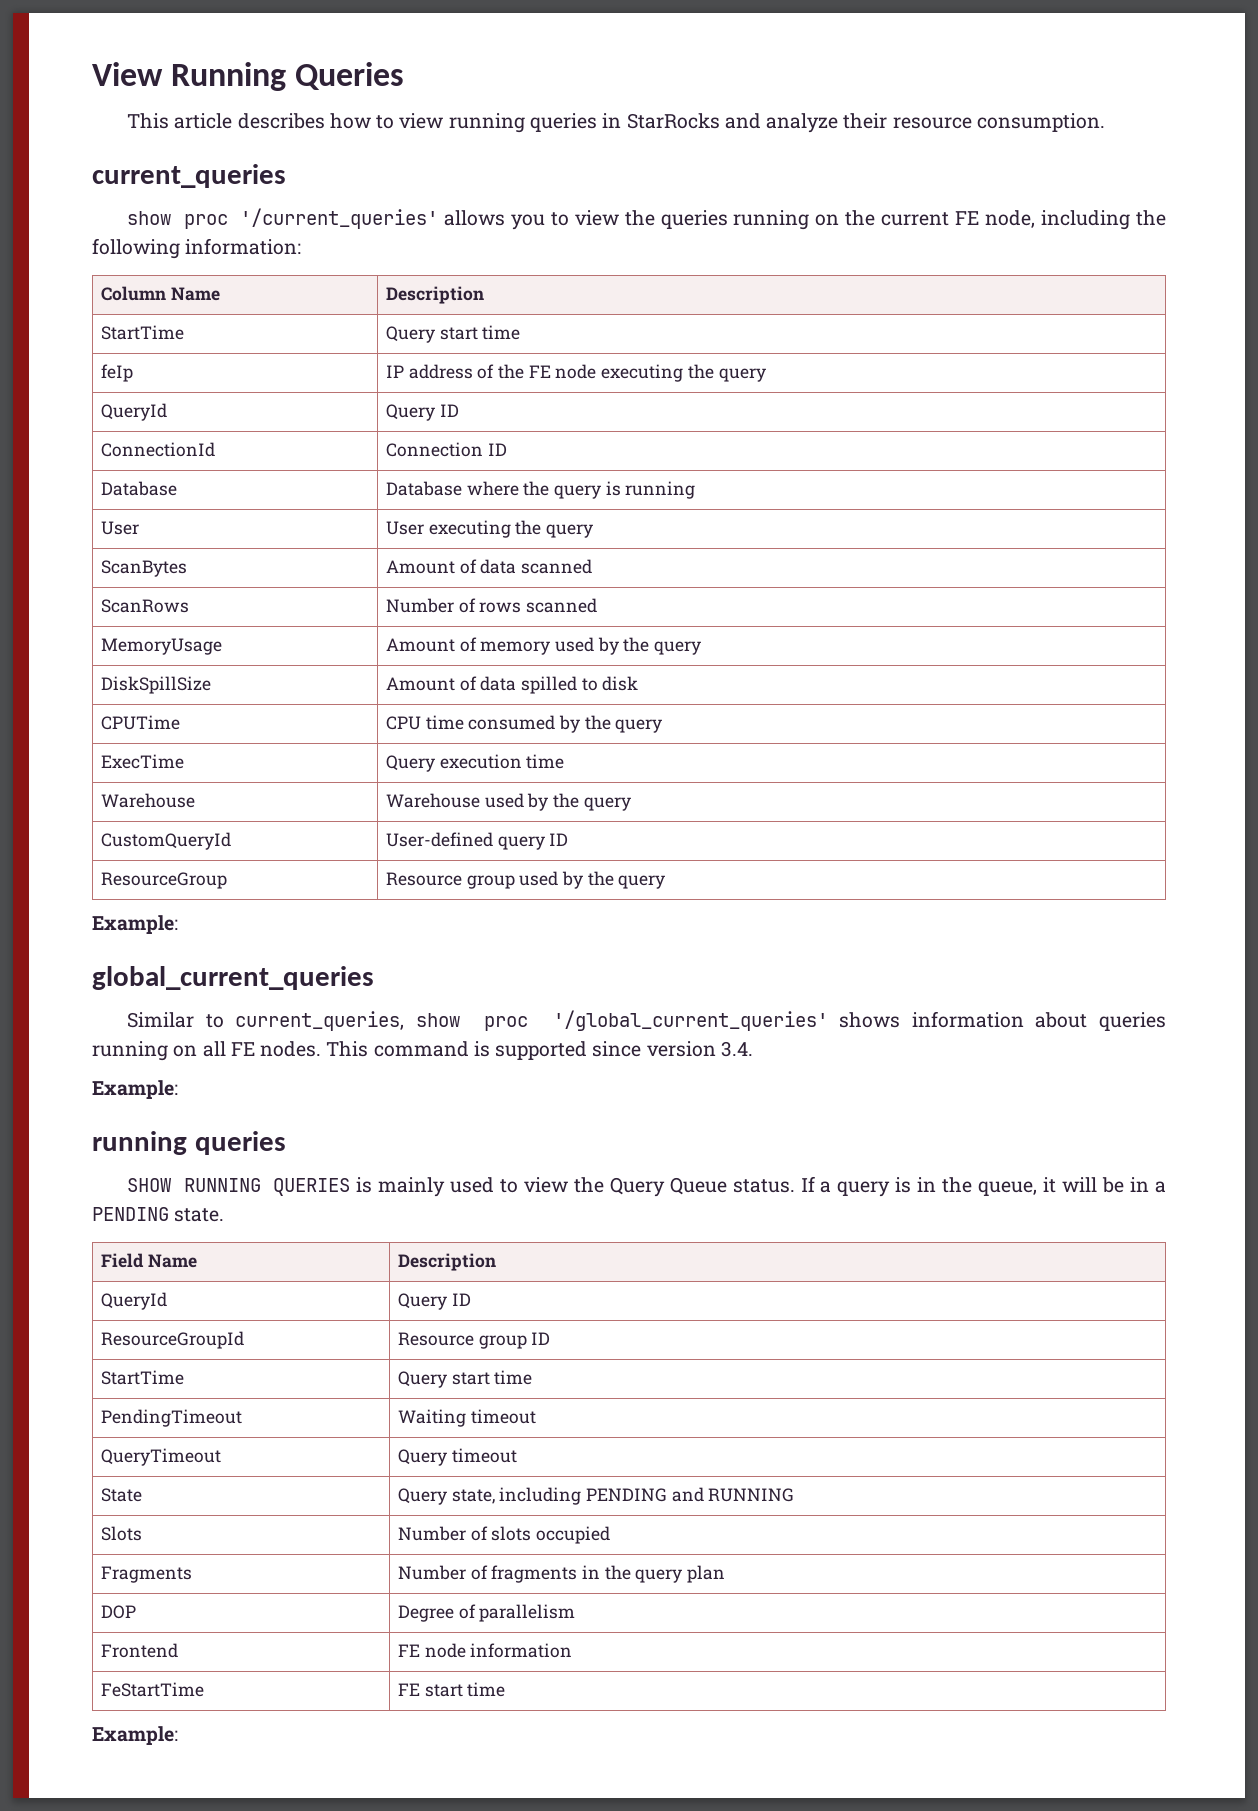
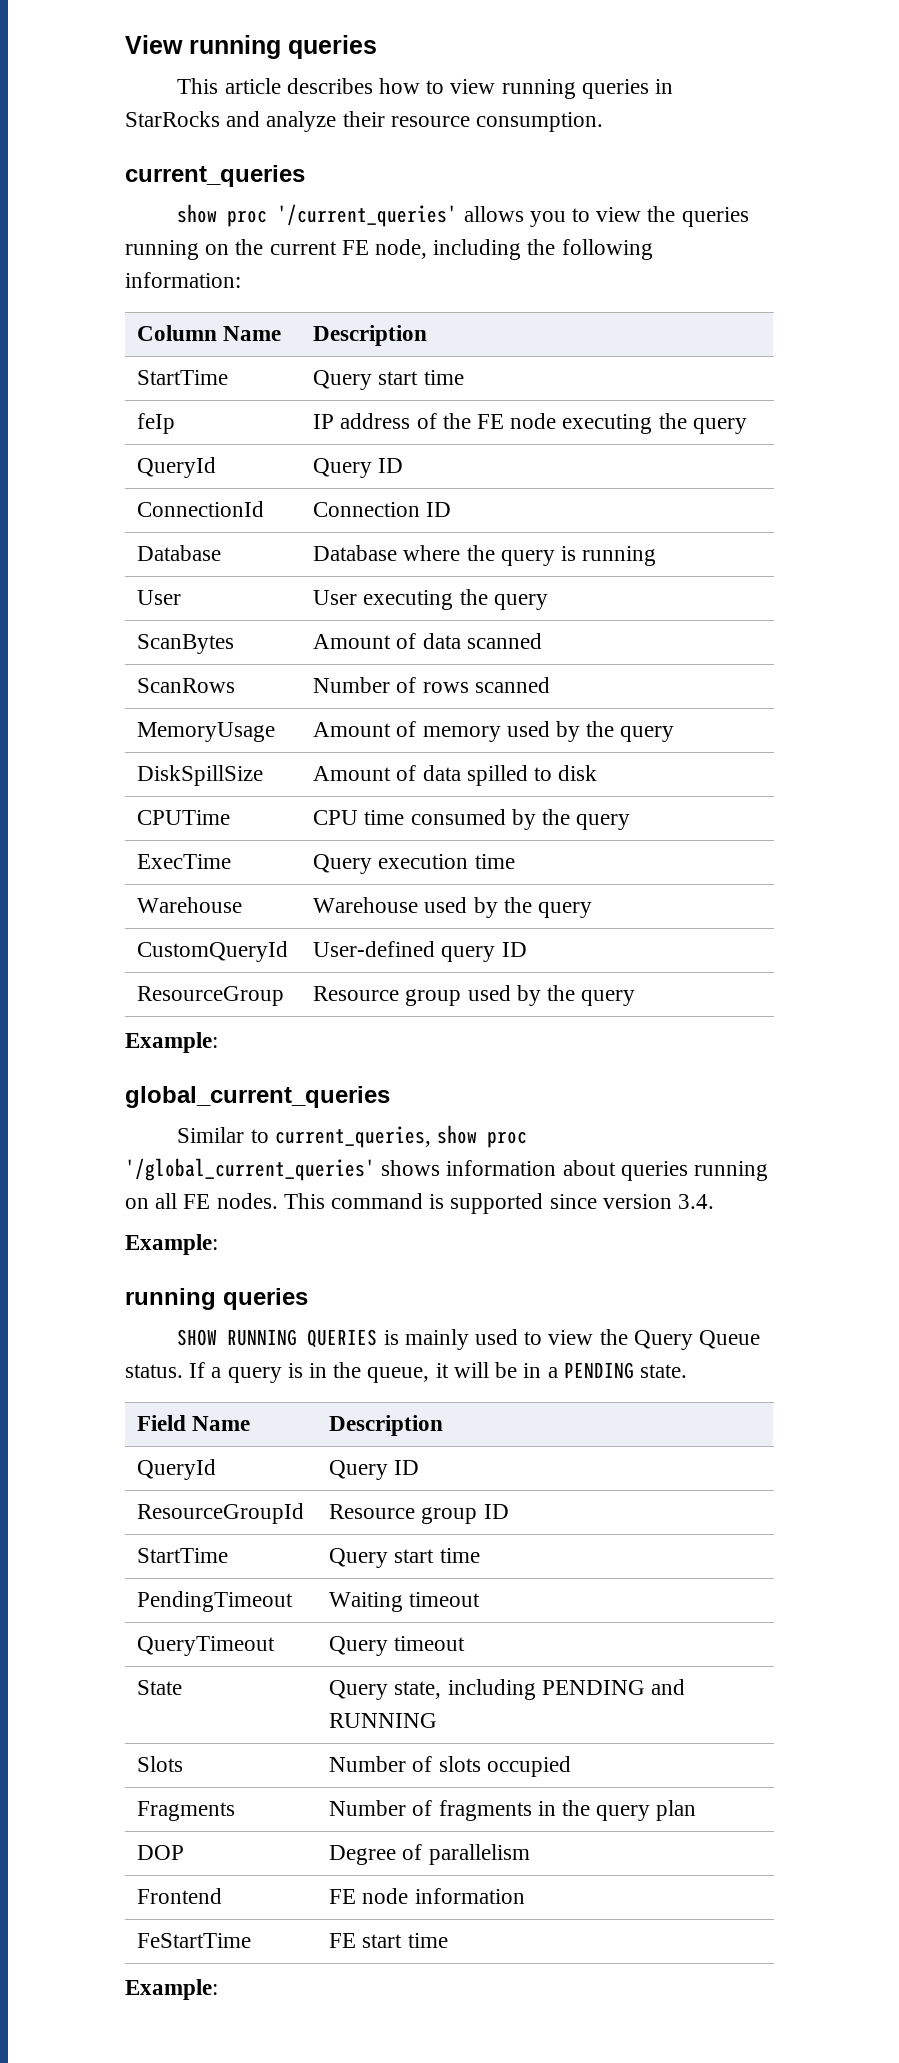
[171,62,405,91] Running Queries -> [189,35,377,59] running queries

